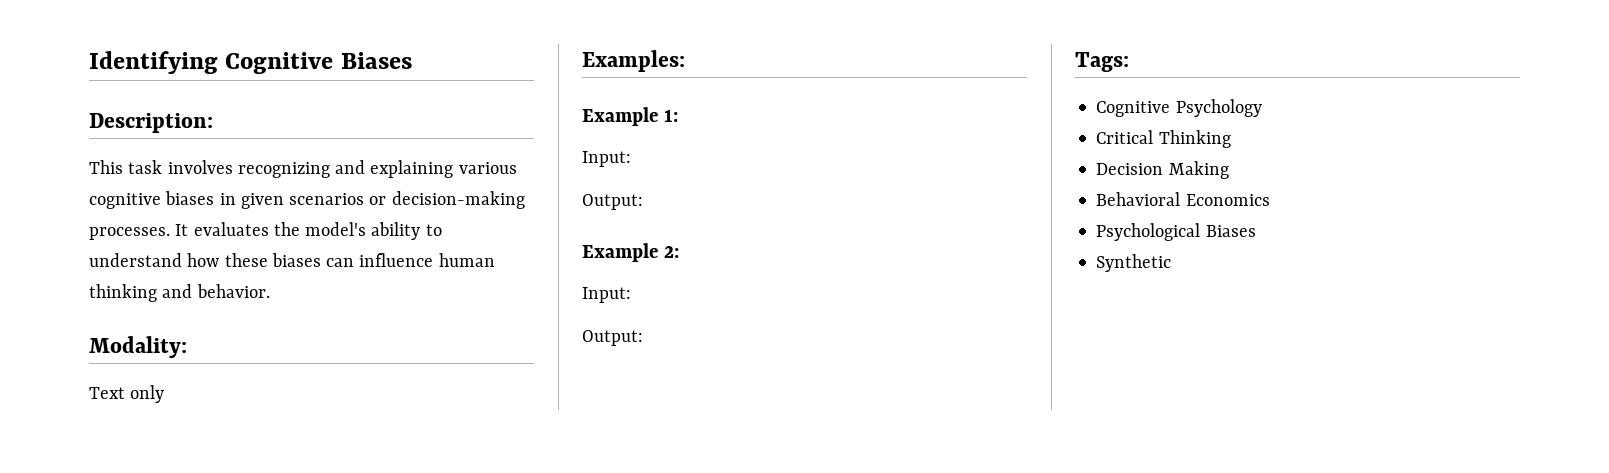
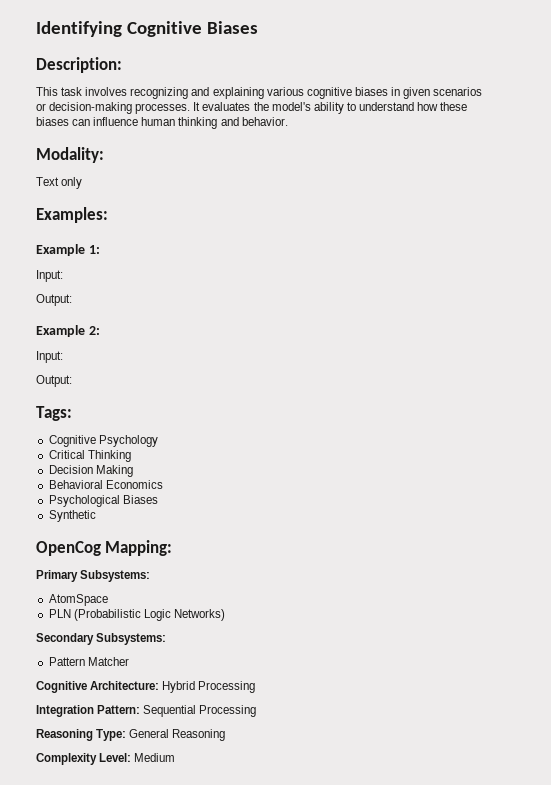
(1172, 263) none -> [36,540,173,556] [36,570,151,582] [48,594,108,606] [48,609,225,621] [36,633,167,645] [48,657,129,666] [36,681,256,693] [36,705,257,717] [36,729,226,741] [36,753,176,765] // OpenCog Mapping: // Primary Subsystems: // AtomSpace // PLN (Probabilistic Logic Networks) // Secondary Subsystems: // Pattern Matcher // Cognitive Architecture: Hybrid Processing // Integration Pattern: Sequential Processing // Reasoning Type: General Reasoning // Complexity Level: Medium

